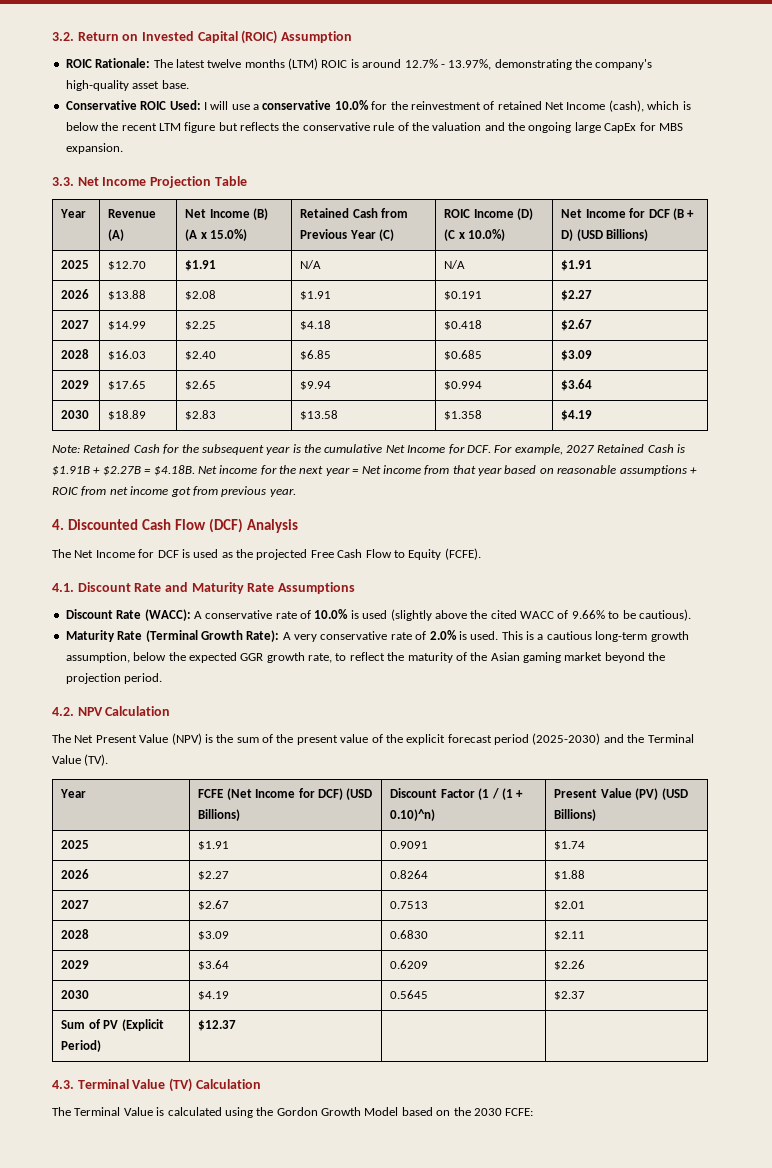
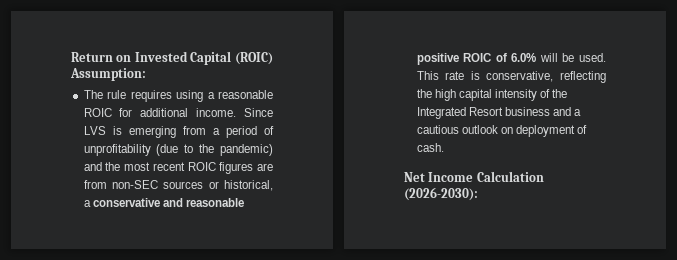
[52,32,74,41] 3.2. -> (71, 57) none
[280,31,352,43] [65,58,653,70] [65,80,189,91] [65,100,691,112] [65,122,683,133] [65,143,123,154] [52,176,247,188] [60,209,87,218] [108,209,157,218] [108,229,125,241] [185,208,269,220] [185,229,248,241] [300,208,409,218] [300,229,395,241] [444,208,534,220] [444,229,506,241] [561,208,695,220] [561,229,649,241] [61,260,90,269] [108,261,147,270] [185,260,217,271] [300,260,322,269] [444,260,466,269] [561,260,593,271] [61,289,90,299] [108,290,147,300] [185,290,217,300] [300,291,332,300] [444,291,483,300] [561,290,593,301] [61,320,90,329] [108,321,147,330] [185,321,217,330] [300,320,332,330] [444,320,483,330] [561,319,593,331] [61,349,90,359] [108,350,147,360] [185,351,217,360] [300,350,332,360] [444,350,483,360] [561,350,593,361] [61,380,90,389] [108,380,147,390] [185,380,217,390] [300,381,332,390] [444,381,483,390] [561,379,593,391] [61,410,90,419] [108,410,147,420] [185,410,217,420] [300,410,339,420] [444,410,483,420] [561,410,593,421] [52,444,686,455] [52,465,697,476] [52,486,296,497] [52,518,298,533] [52,548,481,560] [52,582,355,594] [65,609,691,621] [65,630,689,642] [65,652,666,663] [65,673,163,684] [52,706,171,716] [52,733,694,745] [52,754,109,766] [60,789,87,798] [198,788,373,800] [198,809,241,821] [390,788,524,800] [390,809,436,821] [554,788,688,800] [554,809,597,821] [61,840,90,849] [198,841,230,850] [390,841,429,849] [554,841,586,850] [61,869,90,879] [198,871,230,880] [390,870,429,879] [554,870,586,880] [61,900,90,909] [198,900,230,910] [390,901,429,909] [554,901,586,910] [61,929,90,939] [198,931,230,940] [390,930,429,939] [554,931,586,940] [61,960,90,969] [198,960,230,970] [390,960,429,969] [554,960,586,970] [61,990,90,999] [198,991,230,1000] [390,990,429,999] [554,991,586,1000] [61,1019,164,1031] [61,1040,102,1052] [198,1020,237,1031] [52,1078,261,1092] [52,1107,534,1118] Assumption // ROIC Rationale: The latest twelve months (LTM) ROIC is around 12.7% - 13.97%, demonstrating the company's high-quality asset base. // Conservative ROIC Used: I will use a conservative 10.0% for the reinvestment of retained Net Income (cash), which is below the recent LTM figure but reflects the conservative rule of the valuation and the ongoing large CapEx for MBS expansion. // 3.3. Net Income Projection Table // Year | Revenue (A) | Net Income (B) (A x 15.0%) | Retained Cash from Previous Year (C) | ROIC Income (D) (C x 10.0%) | Net Income for DCF (B + D) (USD Billions) // 2025 | $12.70 | $1.91 | N/A | N/A | $1.91 // 2026 | $13.88 | $2.08 | $1.91 | $0.191 | $2.27 // 2027 | $14.99 | $2.25 | $4.18 | $0.418 | $2.67 // 2028 | $16.03 | $2.40 | $6.85 | $0.685 | $3.09 // 2029 | $17.65 | $2.65 | $9.94 | $0.994 | $3.64 // 2030 | $18.89 | $2.83 | $13.58 | $1.358 | $4.19 // Note: Retained Cash for the subsequent year is the cumulative Net Income for DCF. For example, 2027 Retained Cash is $1.91B + $2.27B = $4.18B. Net income for the next year = Net income from that year based on reasonable assumptions + ROIC from net income got from previous year. // 4. Discounted Cash Flow (DCF) Analysis // The Net Income for DCF is used as the projected Free Cash Flow to Equity (FCFE). // 4.1. Discount Rate and Maturity Rate Assumptions // Discount Rate (WACC): A conservative rate of 10.0% is used (slightly above the cited WACC of 9.66% to be cautious). // Maturity Rate (Terminal Growth Rate): A very conservative rate of 2.0% is used. This is a cautious long-term growth assumption, below the expected GGR growth rate, to reflect the maturity of the Asian gaming market beyond the projection period. // 4.2. NPV Calculation // The Net Present Value (NPV) is the sum of the present value of the explicit forecast period (2025-2030) and the Terminal Value (TV). // Year | FCFE (Net Income for DCF) (USD Billions) | Discount Factor (1 / (1 + 0.10)^n) | Present Value (PV) (USD Billions) // 2025 | $1.91 | 0.9091 | $1.74 // 2026 | $2.27 | 0.8264 | $1.88 // 2027 | $2.67 | 0.7513 | $2.01 // 2028 | $3.09 | 0.6830 | $2.11 // 2029 | $3.64 | 0.6209 | $2.26 // 2030 | $4.19 | 0.5645 | $2.37 // Sum of PV (Explicit Period) | $12.37 | | // 4.3. Terminal Value (TV) Calculation // The Terminal Value is calculated using the Gordon Growth Model based on the 2030 FCFE: -> [70,68,146,81] [83,90,273,102] [83,108,273,117] [83,126,274,138] [83,144,273,156] [83,162,273,174] [83,180,273,191] [83,198,244,207] [416,53,606,65] [416,71,606,83] [416,89,568,101] [416,107,582,119] [416,125,588,137] [416,143,444,152] [404,171,544,182] [404,187,478,201] Assumption: // The rule requires using a reasonable ROIC for additional income. Since LVS is emerging from a period of unprofitability (due to the pandemic) and the most recent ROIC figures are from non-SEC sources or historical, a conservative and reasonable positive ROIC of 6.0% will be used. This rate is conservative, reflecting the high capital intensity of the Integrated Resort business and a cautious outlook on deployment of cash. // Net Income Calculation (2026-2030):

